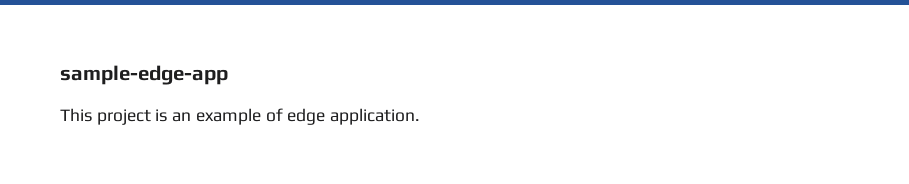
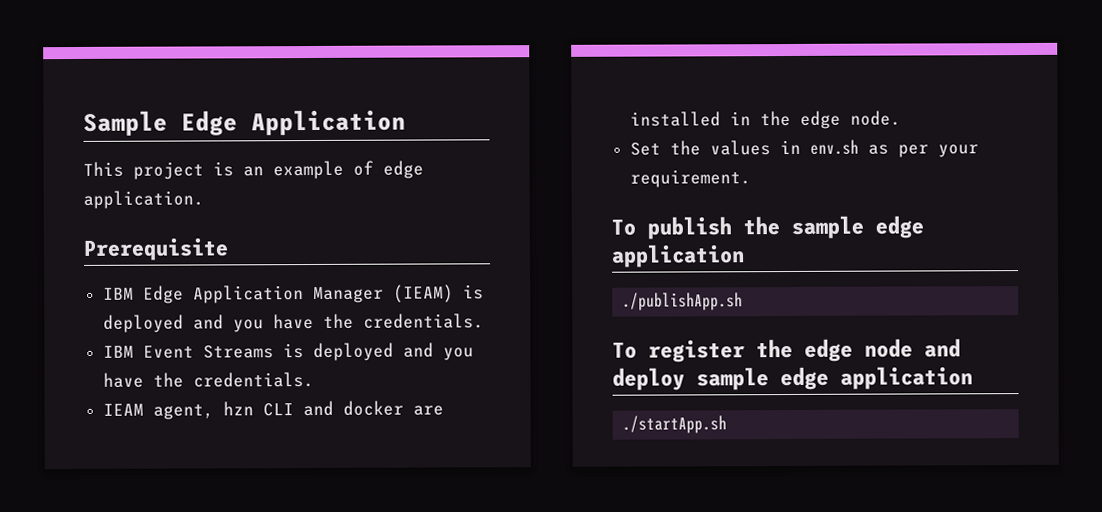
[60,65,228,85] sample-edge-app -> [83,109,406,136] Sample Edge Application
(420, 116) none -> [83,237,229,261] [102,284,484,304] [102,313,484,333] [102,342,474,362] [102,371,314,388] [102,400,444,420] [629,110,901,129] [629,139,979,158] [629,169,751,188] [611,215,924,240] [611,244,745,268] [622,292,744,311] [612,338,961,363] [612,366,973,391] [622,415,728,434] // Prerequisite // IBM Edge Application Manager (IEAM) is deployed and you have the credentials. // IBM Event Streams is deployed and you have the credentials. // IEAM agent, hzn CLI and docker are installed in the edge node. // Set the values in env.sh as per your requirement. // To publish the sample edge application // ./publishApp.sh // To register the edge node and deploy sample edge application // ./startApp.sh

